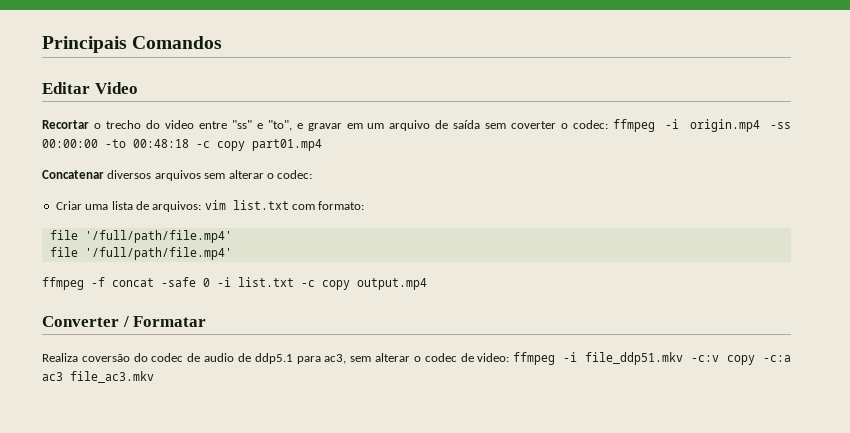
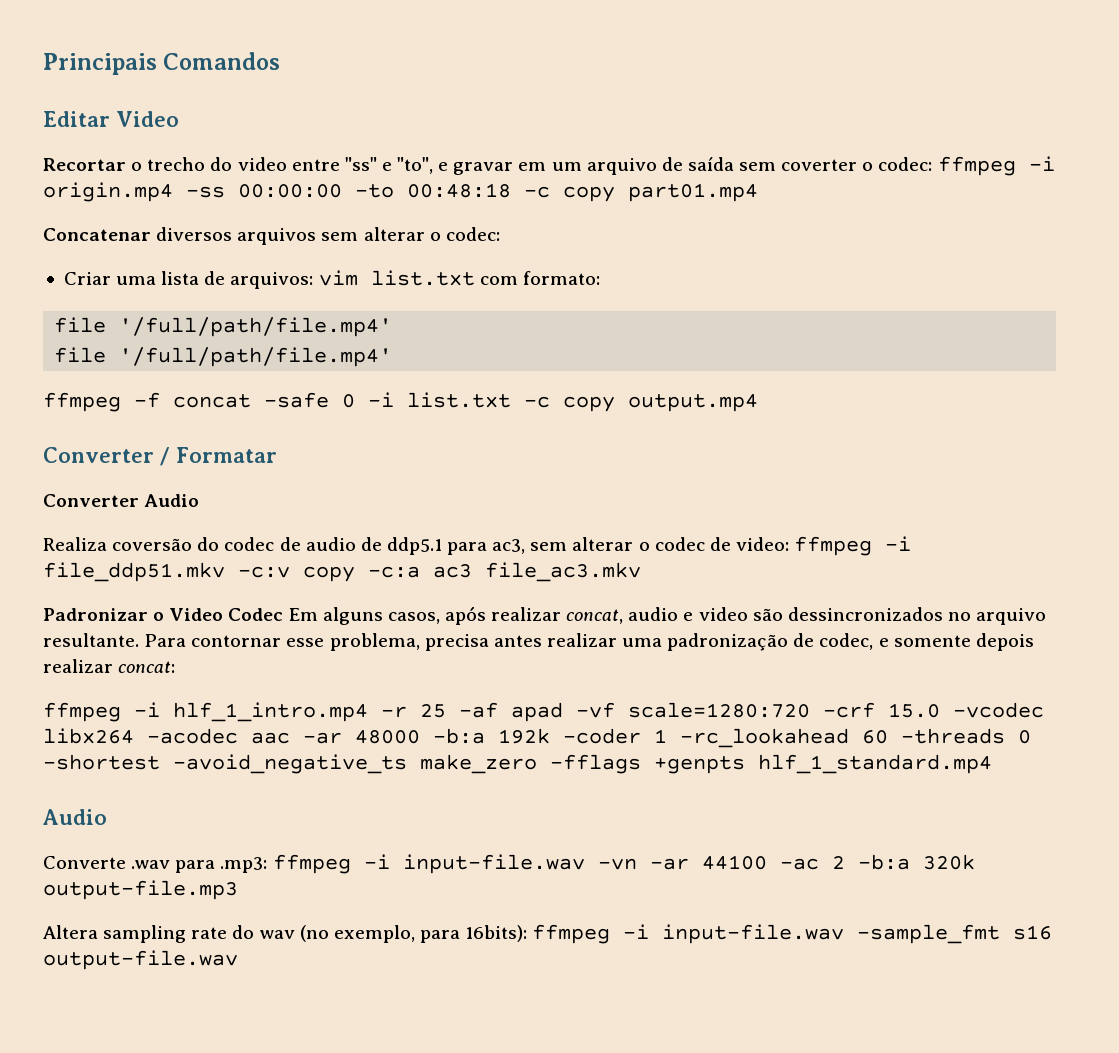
(207, 321) none -> [43,494,200,507] // Converter Audio
(154, 377) none -> [43,606,1047,625] [43,633,1034,651] [43,659,176,673] [43,702,1044,722] [43,728,1031,748] [43,754,992,774] [43,809,107,825] [43,854,975,874] [43,880,238,900] [43,924,1053,944] [43,950,238,970] // Padronizar o Video Codec Em alguns casos, após realizar concat, audio e video são dessincronizados no arquivo resultante. Para contornar esse problema, precisa antes realizar uma padronização de codec, e somente depois realizar concat: // ffmpeg -i hlf_1_intro.mp4 -r 25 -af apad -vf scale=1280:720 -crf 15.0 -vcodec libx264 -acodec aac -ar 48000 -b:a 192k -coder 1 -rc_lookahead 60 -threads 0 -shortest -avoid_negative_ts make_zero -fflags +genpts hlf_1_standard.mp4 // Audio // Converte .wav para .mp3: ffmpeg -i input-file.wav -vn -ar 44100 -ac 2 -b:a 320k output-file.mp3 // Altera sampling rate do wav (no exemplo, para 16bits): ffmpeg -i input-file.wav -sample_fmt s16 output-file.wav

